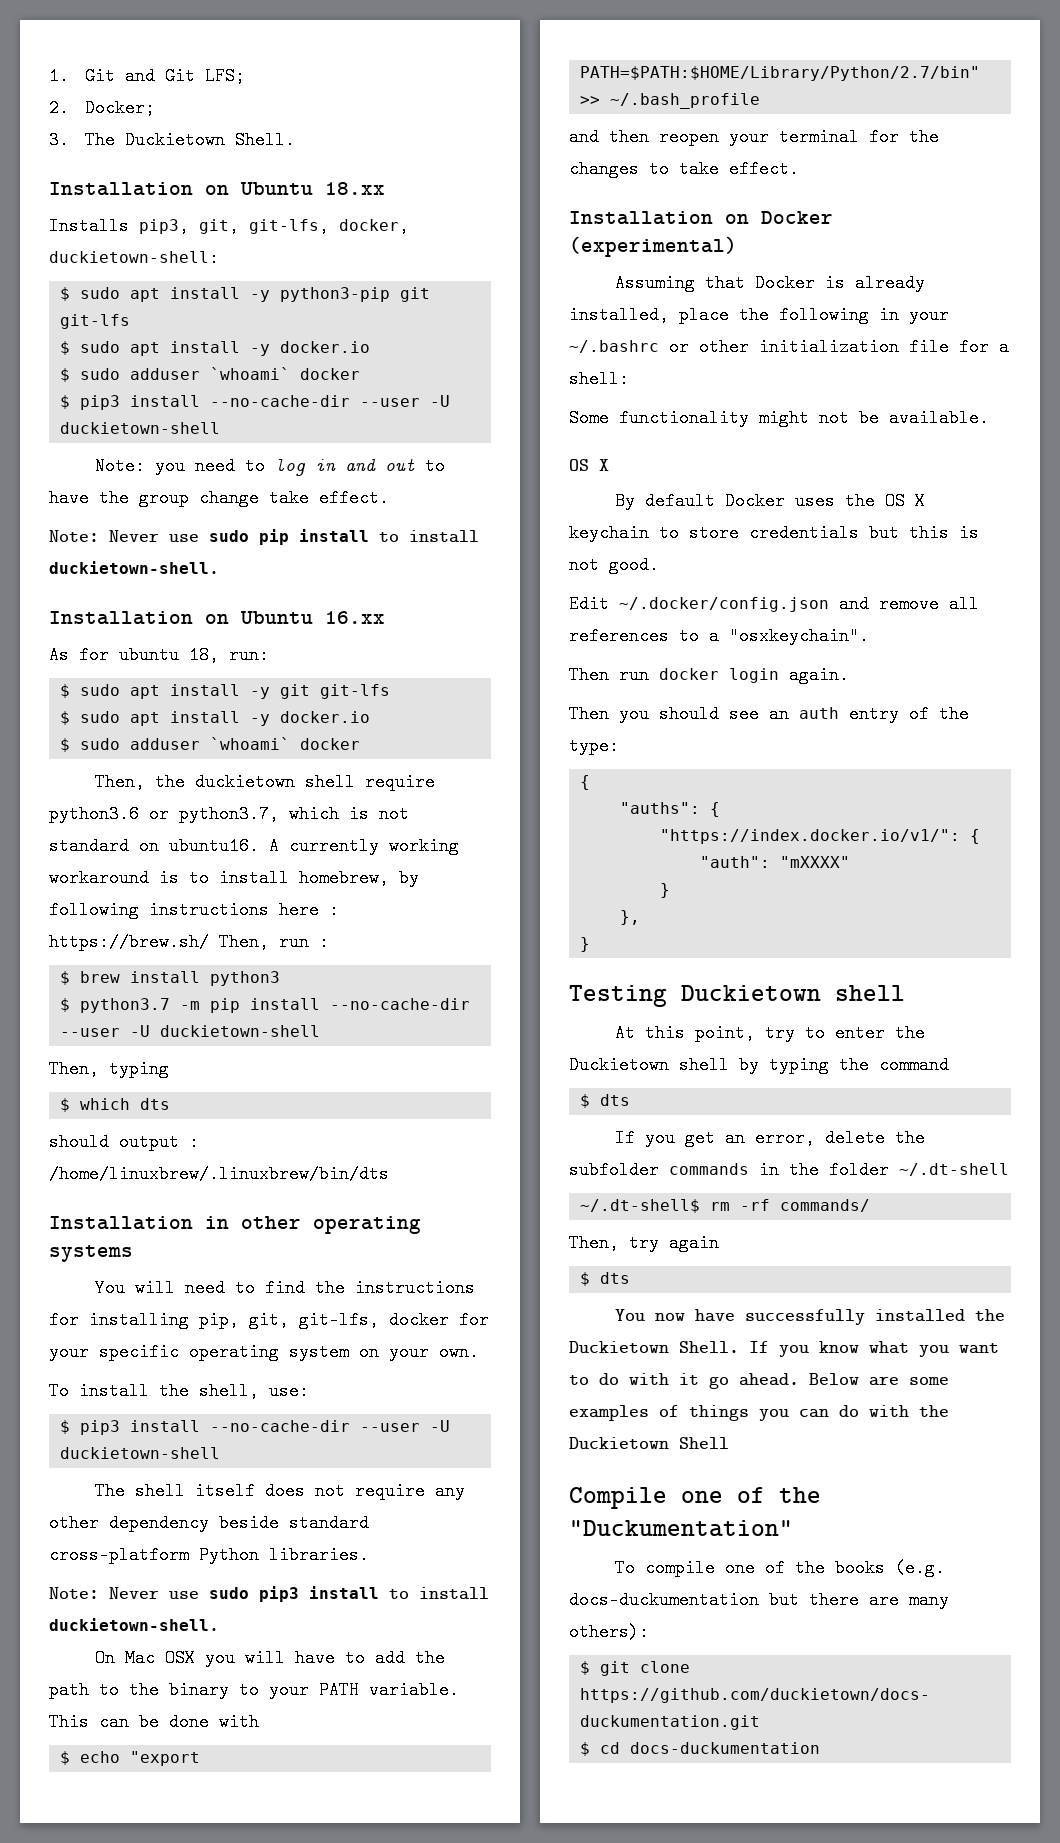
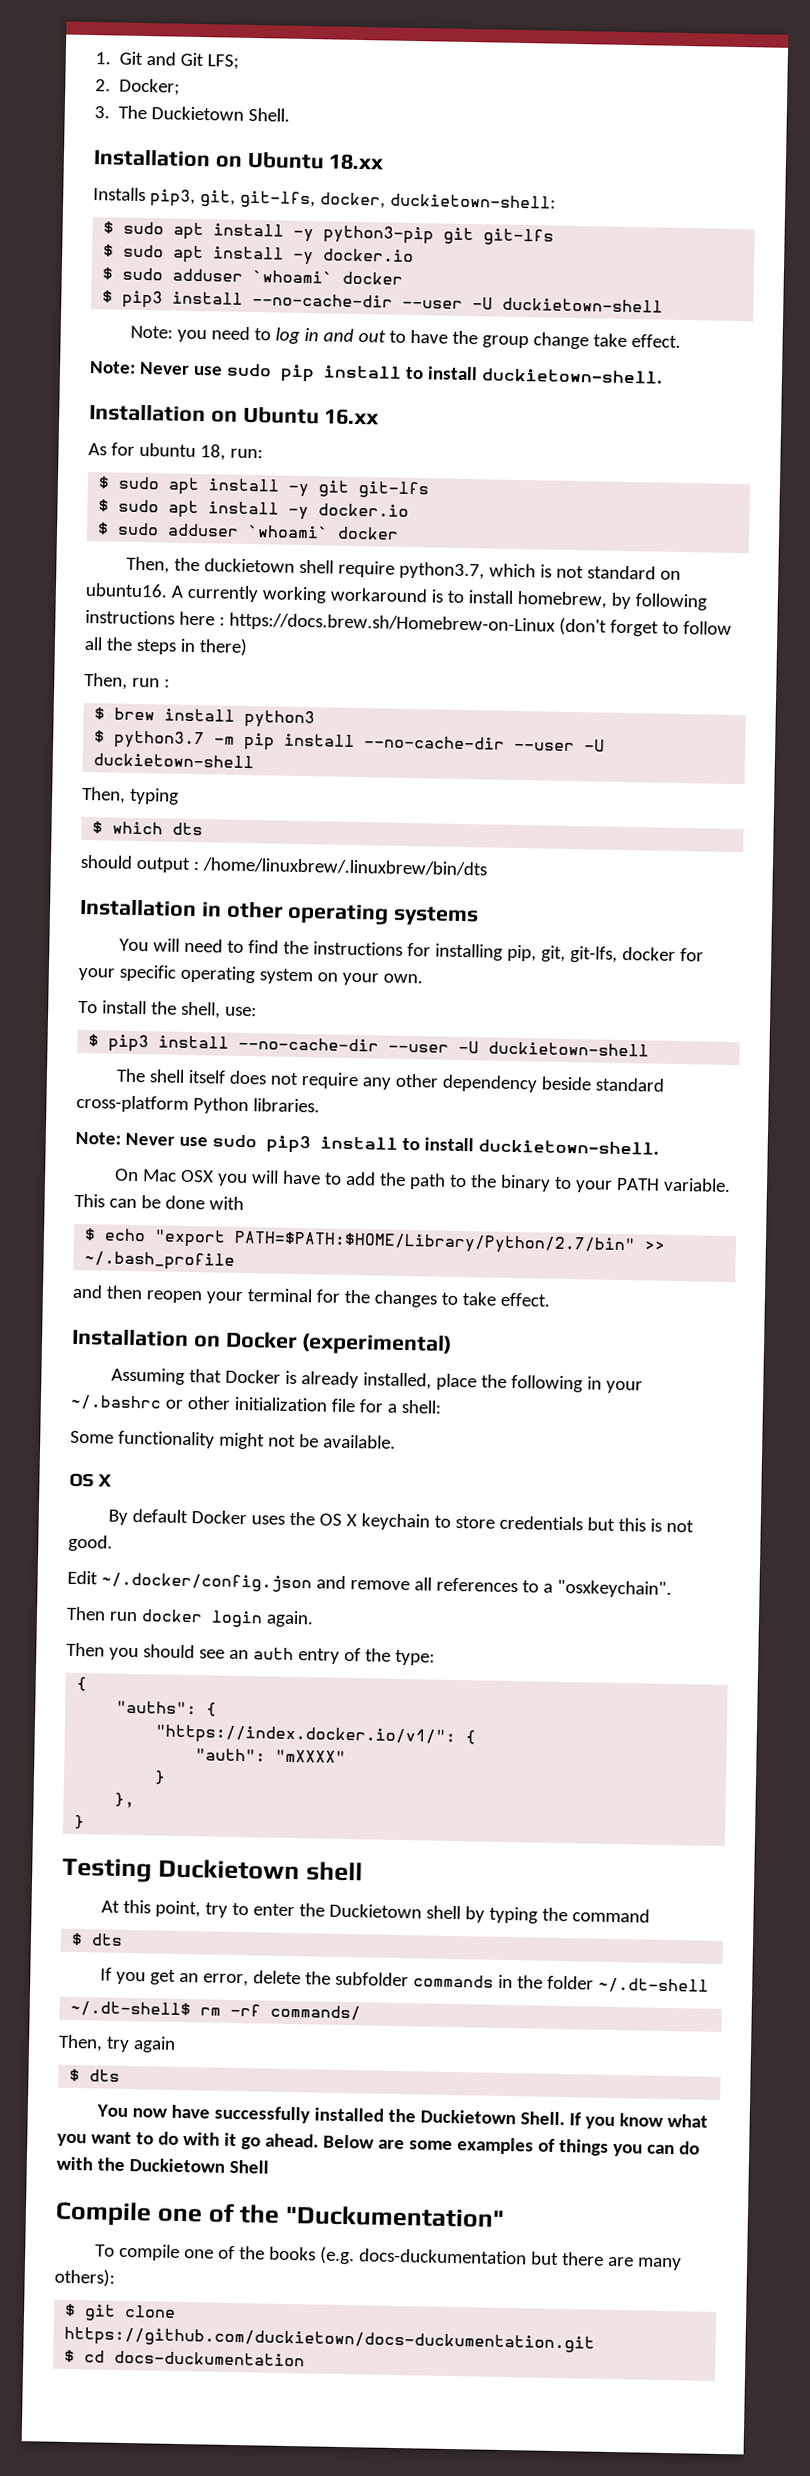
[49,805,169,823] python3.6 or -> (396, 569) none
[49,933,209,951] https://brew.sh/ -> [228,612,732,637] [84,636,248,656] https://docs.brew.sh/Homebrew-on-Linux (don't forget to follow all the steps in there) //

